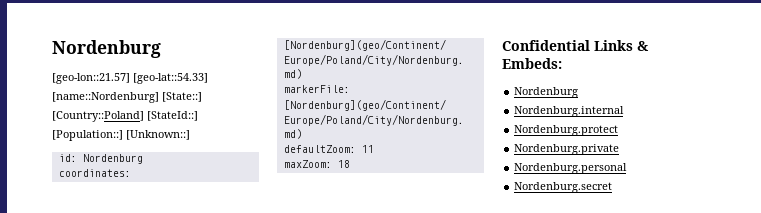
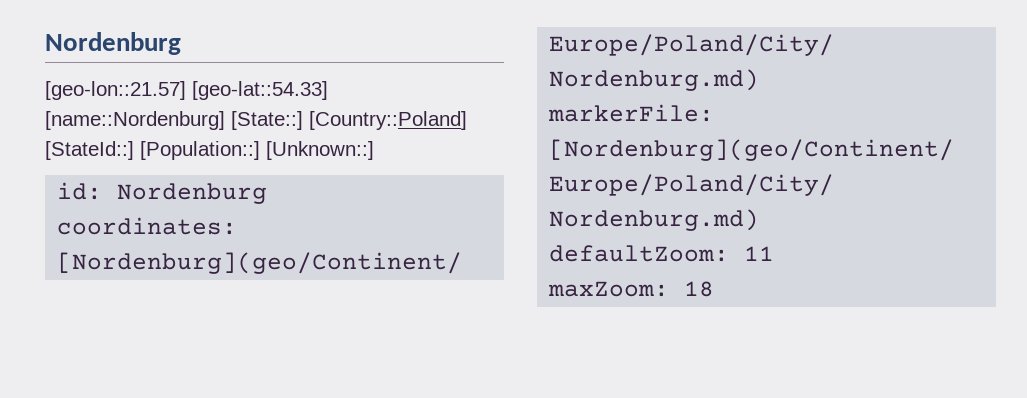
[502,40,649,51] [502,58,562,69] [514,87,579,98] [514,106,625,117] [514,125,619,136] [514,144,620,155] [514,163,628,174] [514,182,613,193] // Confidential Links & Embeds: // Nordenburg // Nordenburg.internal // Nordenburg.protect // Nordenburg.private // Nordenburg.personal // Nordenburg.secret -> (715, 289) none

